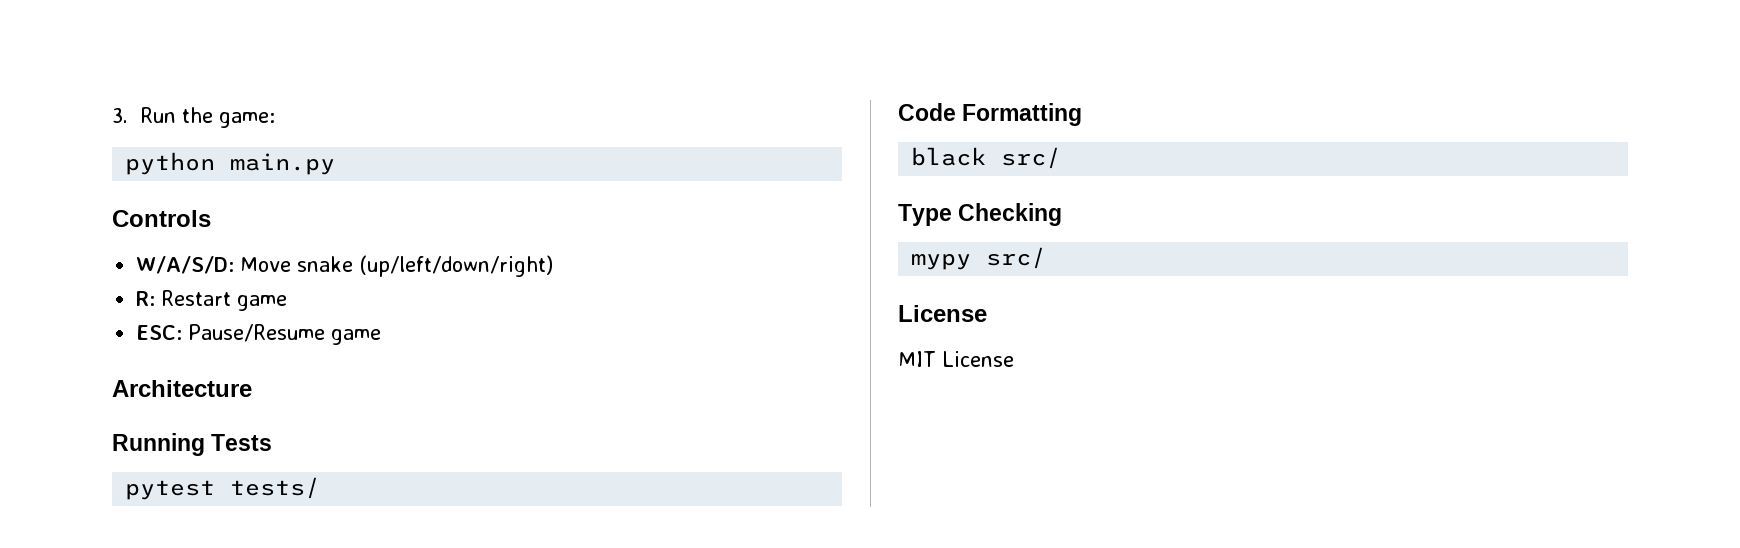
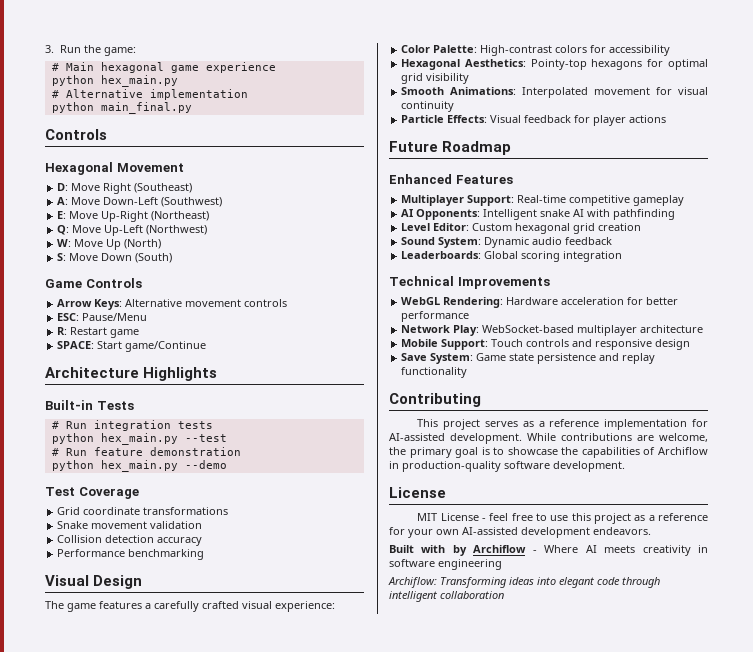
[125,152,336,175] [112,210,211,227] [136,255,554,277] python main.py // Controls // W/A/S/D: Move snake (up/left/down/right) -> [51,62,276,73] [51,75,178,87] [51,89,248,100] [51,102,192,114] [45,129,107,140] [45,162,184,175] [57,183,193,194] [57,197,223,207] [57,211,210,222] [57,225,208,236] [57,239,162,250] [57,253,173,263] [45,278,142,288] [57,299,288,310] [57,313,148,321] # Main hexagonal game experience // python hex_main.py // # Alternative implementation // python main_final.py // Controls // Hexagonal Movement // D: Move Right (Southeast) // A: Move Down-Left (Southwest) // E: Move Up-Right (Northeast) // Q: Move Up-Left (Northwest) // W: Move Up (North) // S: Move Down (South) // Game Controls // Arrow Keys: Alternative movement controls // ESC: Pause/Menu
[136,324,382,345] ESC: Pause/Resume game -> [57,341,207,352] SPACE: Start game/Continue
[112,433,205,456] // Running -> [143,367,218,381] [45,400,93,410] Highlights // Built-in
[125,477,321,500] [898,103,1083,126] [911,147,1062,169] [898,203,1063,226] [911,247,1047,270] [898,305,987,322] [898,351,1014,367] pytest tests/ // Code Formatting // black src/ // Type Checking // mypy src/ // License // MIT License -> [51,420,213,431] [51,433,227,445] [51,447,241,456] [51,460,227,472] [45,487,139,499] [57,507,229,515] [57,521,203,529] [57,535,203,546] [57,549,205,560] [45,575,143,589] [45,601,335,612] [401,45,671,56] [401,59,708,70] [401,73,470,84] [401,87,708,98] [401,101,455,112] [401,115,667,126] [389,141,512,155] [389,174,513,184] [401,195,685,206] [401,209,676,220] [401,223,642,234] [401,237,613,248] [401,251,623,262] [389,276,550,289] [401,297,679,308] [401,311,470,322] [401,325,704,336] [401,339,691,350] [401,353,656,364] [401,367,468,378] [389,393,481,407] [417,419,708,430] [389,433,708,444] [389,447,708,458] [389,461,625,472] [389,487,446,498] [417,513,708,524] [389,527,651,538] [389,545,708,556] [389,559,502,570] [388,577,660,588] [389,591,504,602] # Run integration tests // python hex_main.py --test // # Run feature demonstration // python hex_main.py --demo // Test Coverage // Grid coordinate transformations // Snake movement validation // Collision detection accuracy // Performance benchmarking // Visual Design // The game features a carefully crafted visual experience: // Color Palette: High-contrast colors for accessibility // Hexagonal Aesthetics: Pointy-top hexagons for optimal grid visibility // Smooth Animations: Interpolated movement for visual continuity // Particle Effects: Visual feedback for player actions // Future Roadmap // Enhanced Features // Multiplayer Support: Real-time competitive gameplay // AI Opponents: Intelligent snake AI with pathfinding // Level Editor: Custom hexagonal grid creation // Sound System: Dynamic audio feedback // Leaderboards: Global scoring integration // Technical Improvements // WebGL Rendering: Hardware acceleration for better performance // Network Play: WebSocket-based multiplayer architecture // Mobile Support: Touch controls and responsive design // Save System: Game state persistence and replay functionality // Contributing // This project serves as a reference implementation for AI-assisted development. While contributions are welcome, the primary goal is to showcase the capabilities of Archiflow in production-quality software development. // License // MIT License - feel free to use this project as a reference for your own AI-assisted development endeavors. // Built with by Archiflow - Where AI meets creativity in software engineering // Archiflow: Transforming ideas into elegant code through intelligent collaboration

